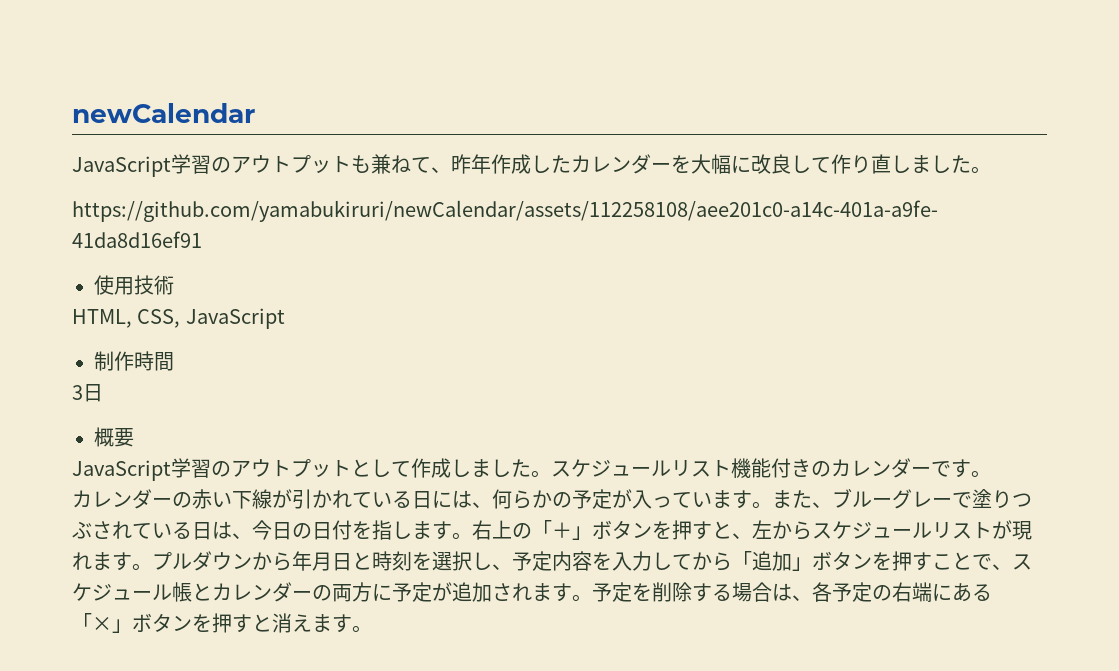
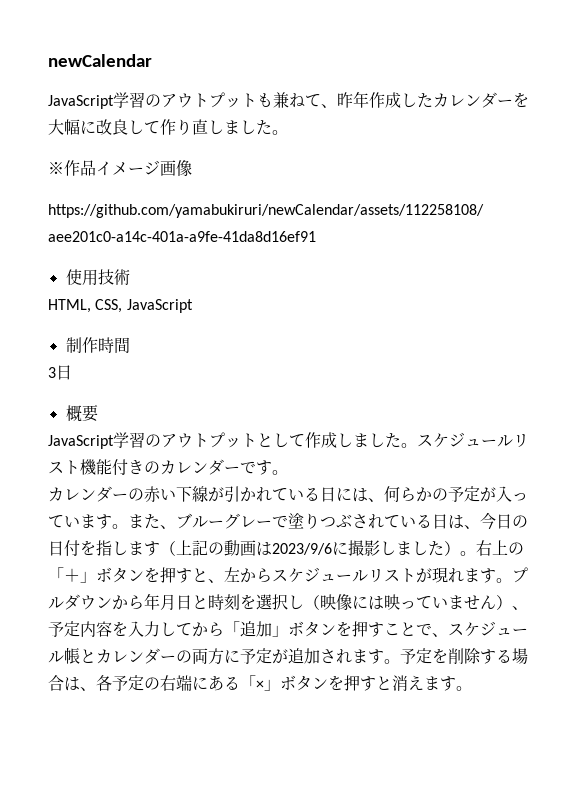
(991, 170) none -> [48,160,192,177] // ※作品イメージ画像
(452, 530) none -> [160,540,460,556] （上記の動画は2023/9/6に撮影しました）
(492, 561) none -> [304,594,512,611] （映像には映っていません）

